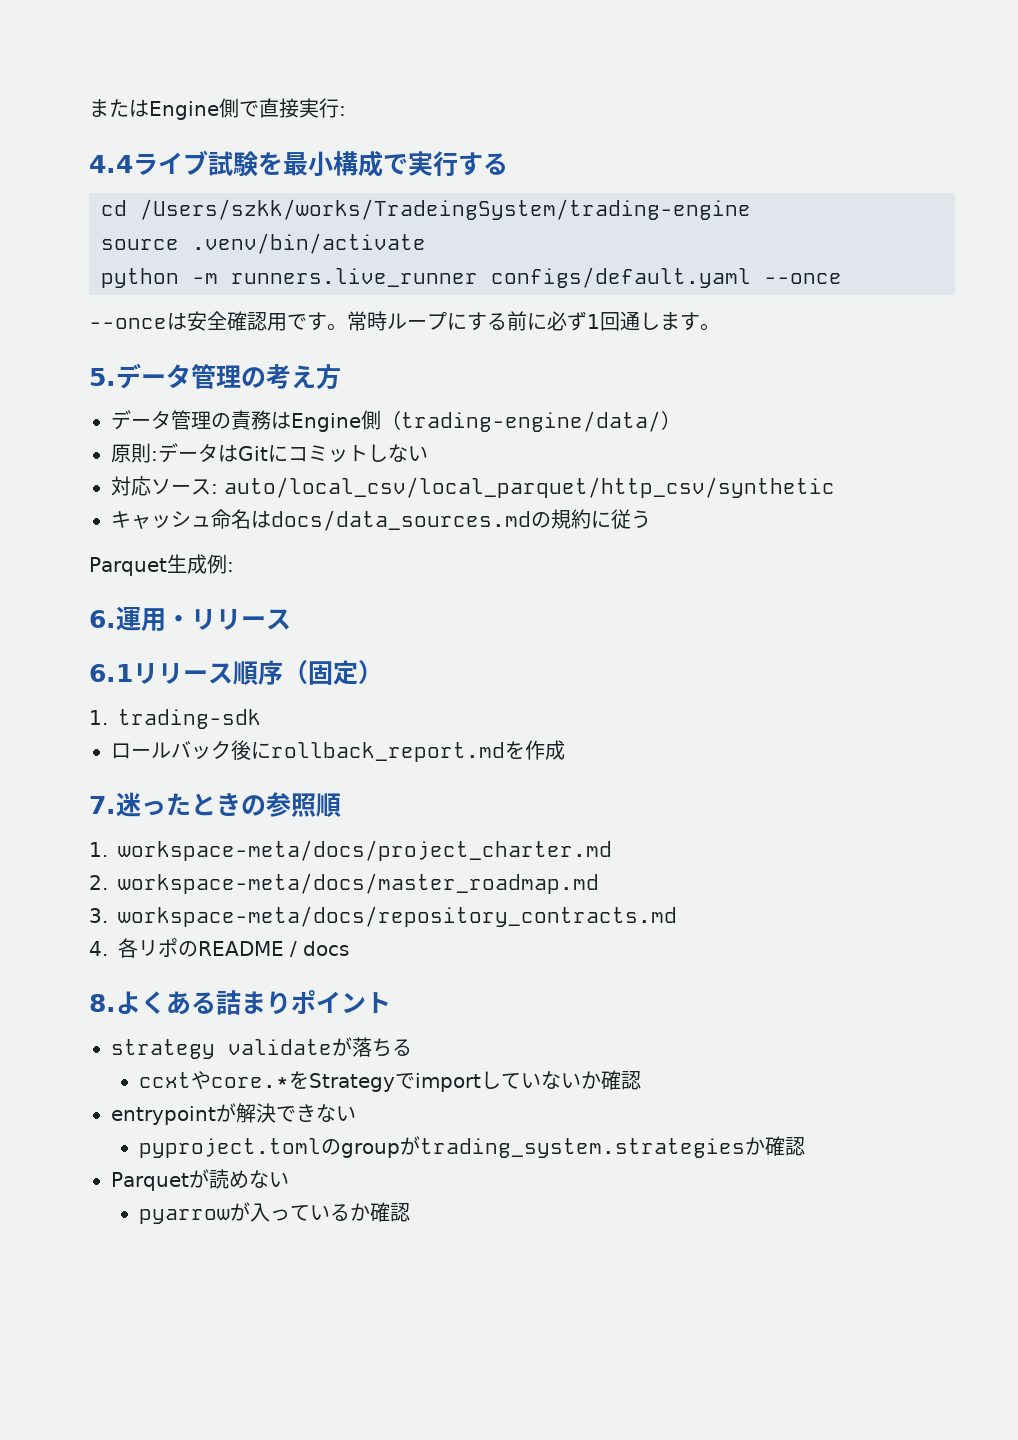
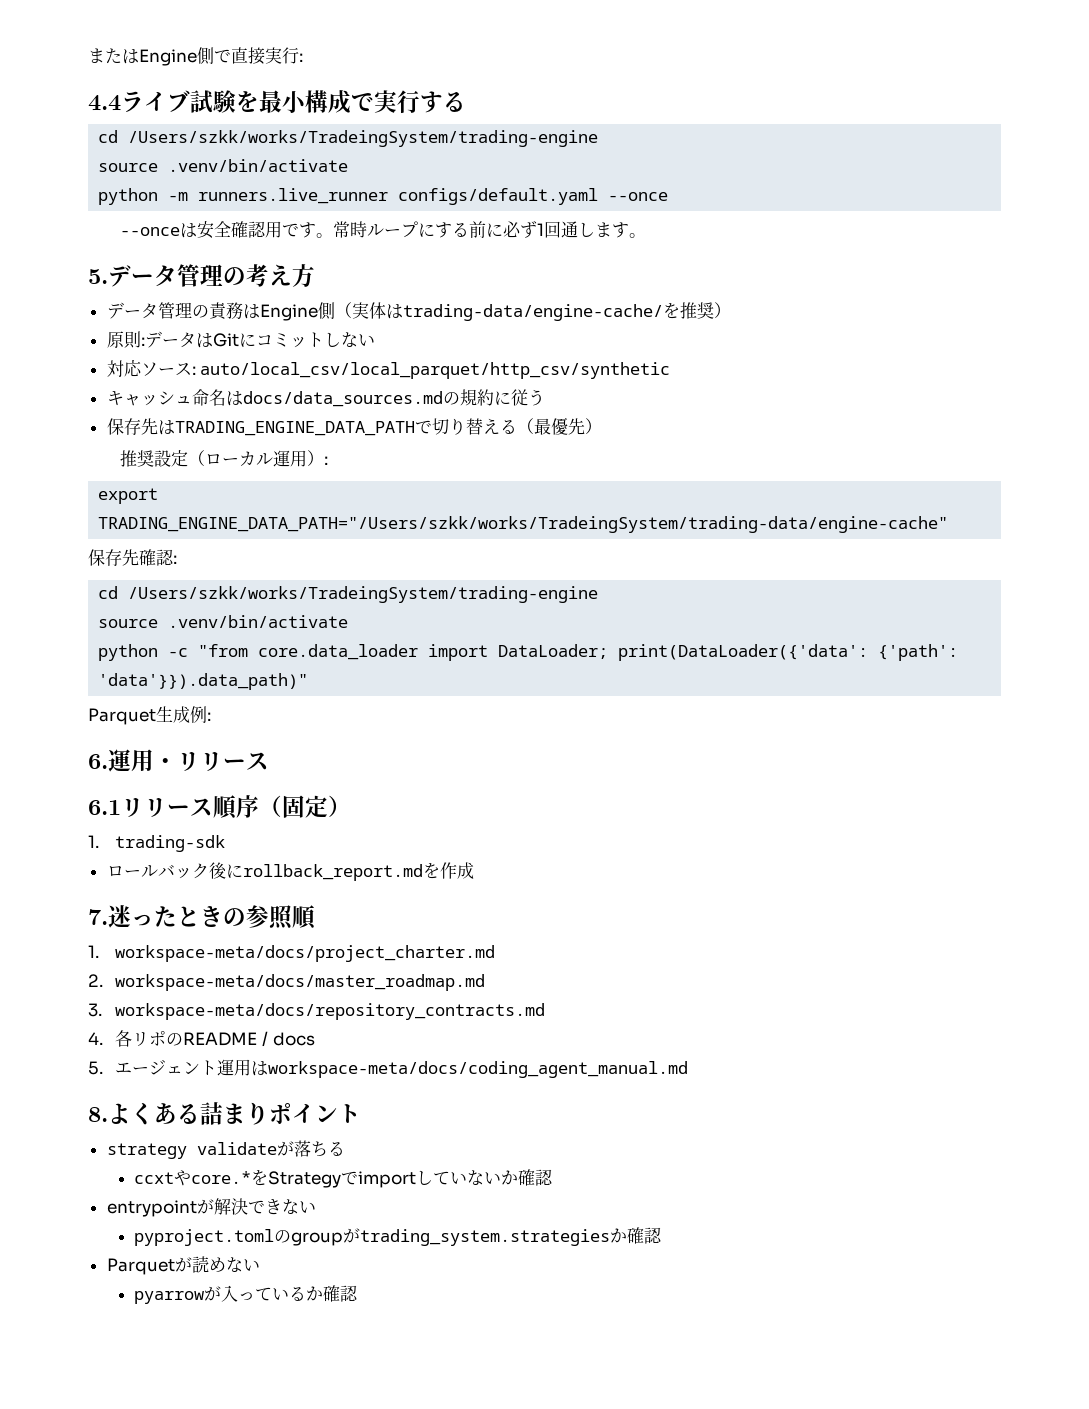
[401,411,661,432] trading-engine/data/ -> [351,302,714,321] 実体はtrading-data/engine-cache/を推奨
(651, 519) none -> [106,418,602,436] [120,450,329,467] [98,488,159,504] [98,516,949,533] [88,549,177,566] [98,586,599,603] [98,615,349,628] [98,644,959,661] [98,673,309,690] // 保存先はTRADING_ENGINE_DATA_PATHで切り替える（最優先） // 推奨設定（ローカル運用）: // export TRADING_ENGINE_DATA_PATH="/Users/szkk/works/TradeingSystem/trading-data/engine-cache" // 保存先確認: // cd /Users/szkk/works/TradeingSystem/trading-engine // source .venv/bin/activate // python -c "from core.data_loader import DataLoader; print(DataLoader({'data': {'path': 'data'}}).data_path)"
(349, 948) none -> [88,1059,689,1078] // 5.エージェント運用はworkspace-meta/docs/coding_agent_manual.md

